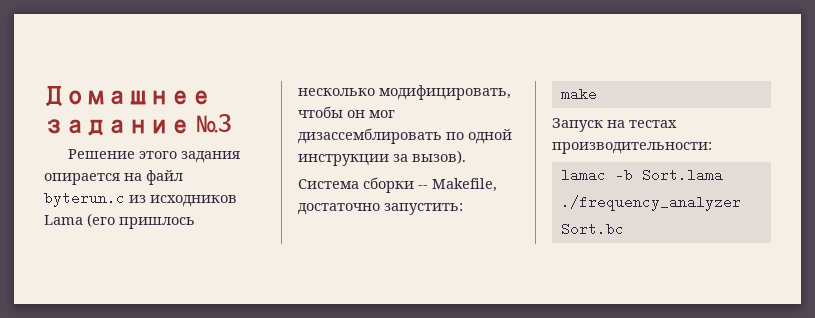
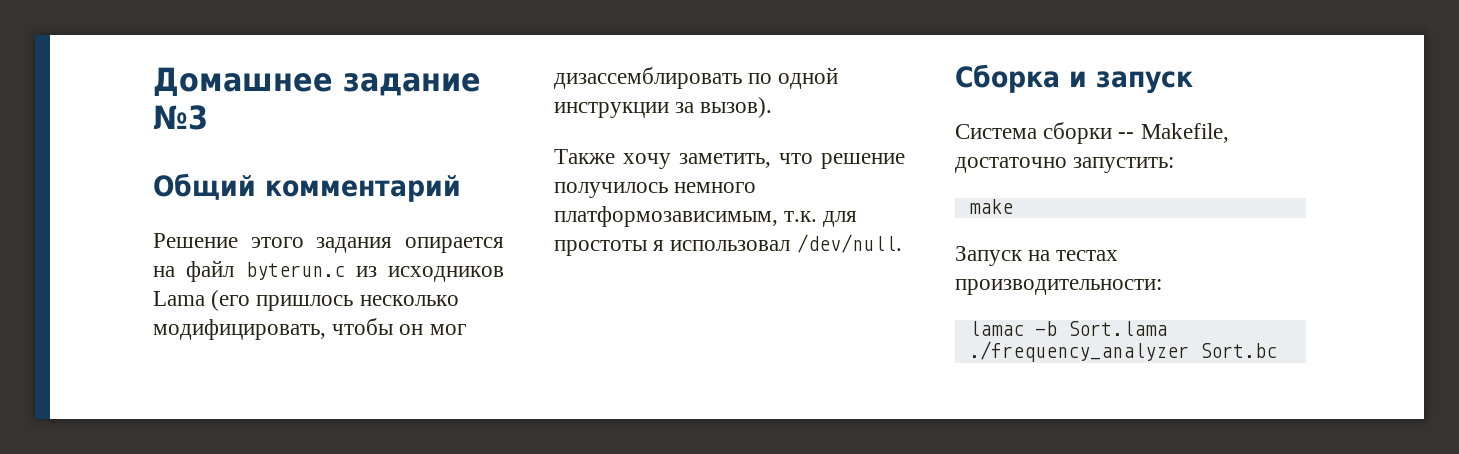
(232, 123) none -> [153,173,461,202] // Общий комментарий
(466, 157) none -> [554,149,905,169] [554,182,757,198] [554,206,858,227] [554,234,902,256] [955,64,1193,94] // Также хочу заметить, что решение получилось немного платформозависимым, т.к. для простоты я использовал /dev/null. // Сборка и запуск

